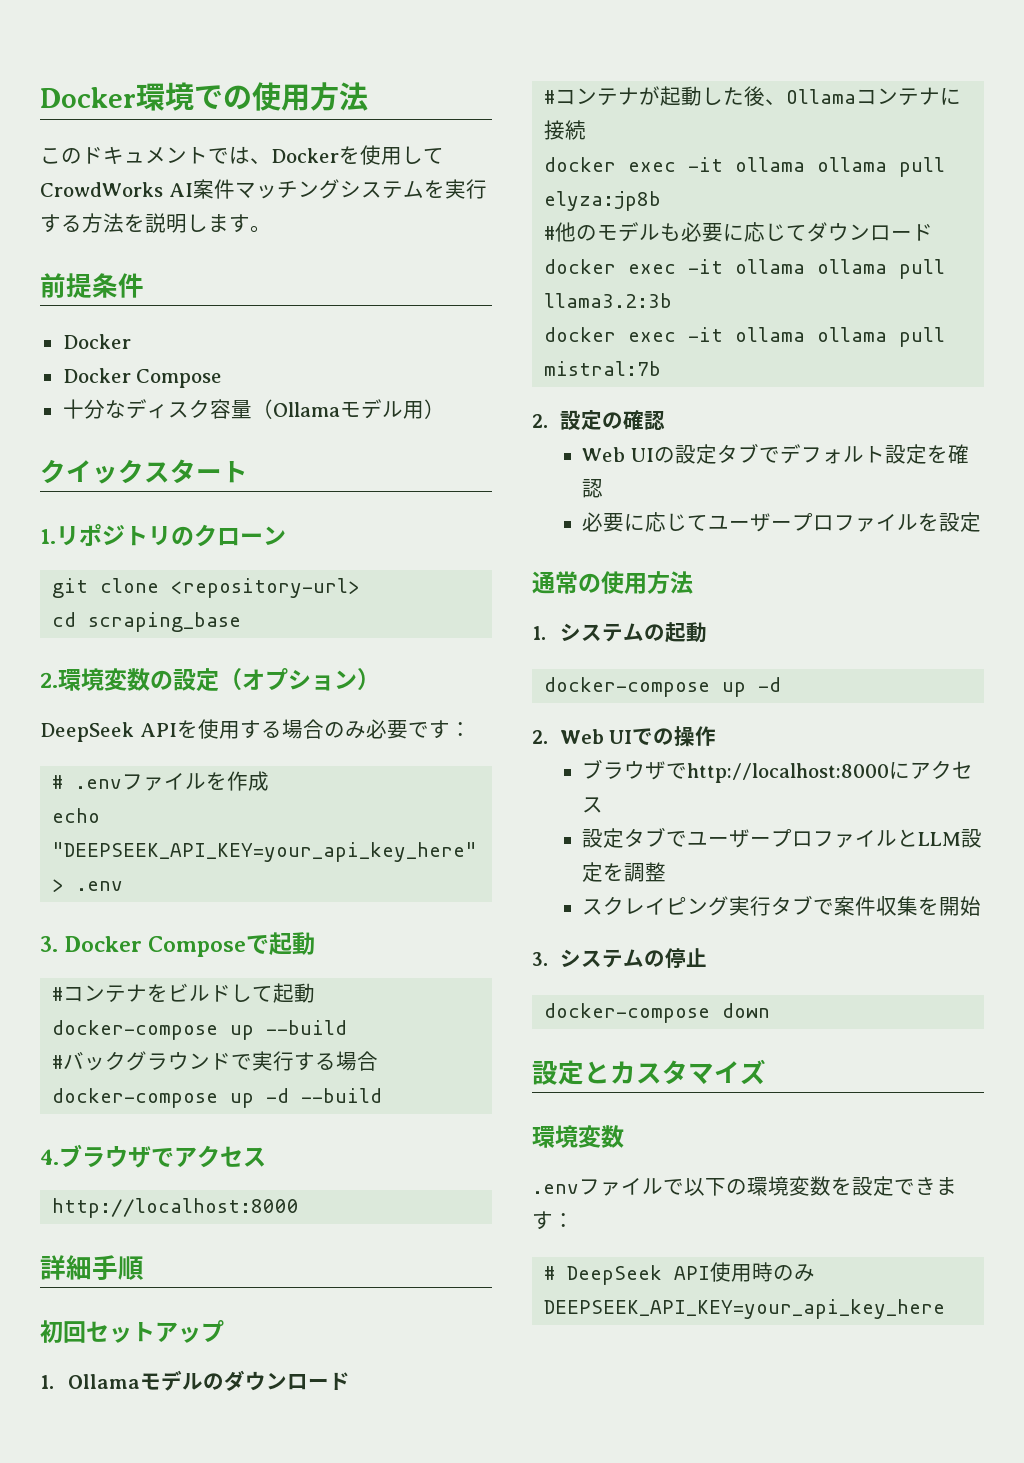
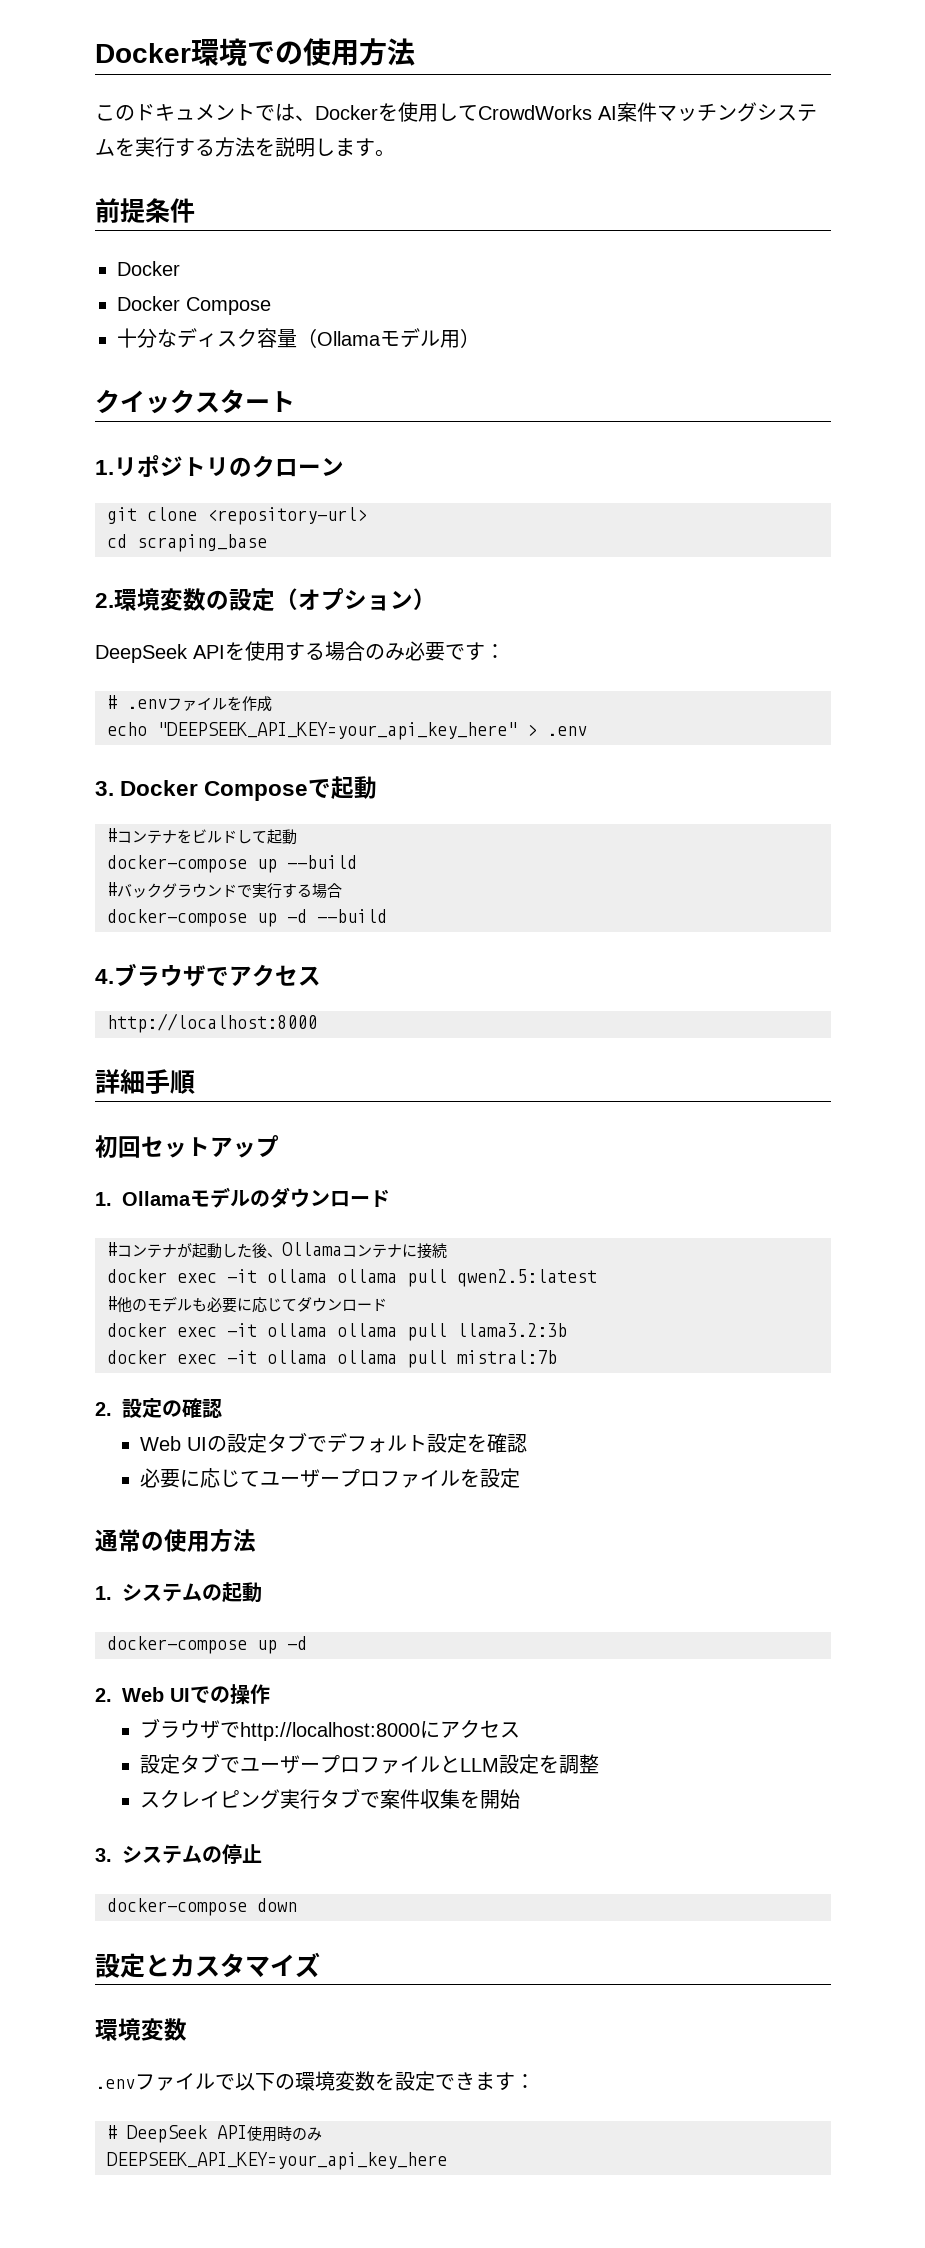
[544,191,662,211] elyza:jp8b -> [457,1269,597,1287] qwen2.5:latest

